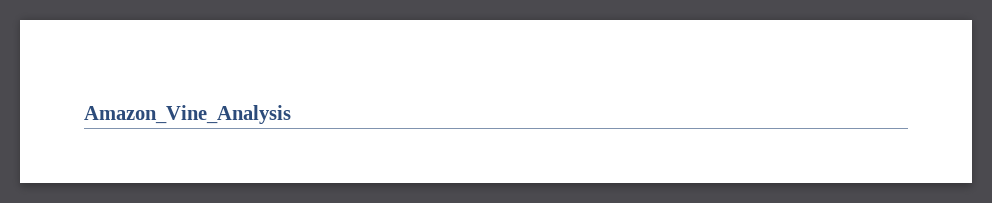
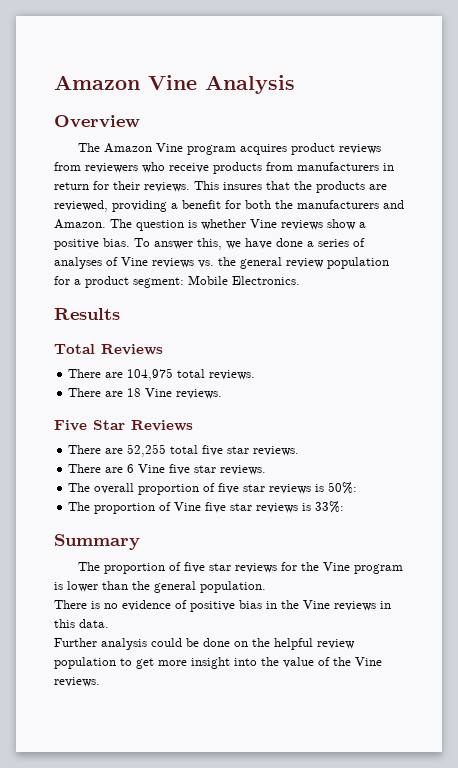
[84,105,291,124] Amazon_Vine_Analysis -> [54,75,295,94] [54,115,140,128] [77,143,381,155] [54,162,394,174] [54,181,387,193] [54,200,404,212] [54,219,366,231] [54,238,365,250] [54,257,389,269] [54,275,300,288] [54,308,120,320] [54,344,163,355] [68,368,256,381] [68,388,223,399] [54,420,193,431] [68,444,300,457] [68,464,267,475] [68,482,358,495] [68,501,345,514] [54,534,140,550] [77,562,403,574] [54,581,266,593] [54,600,391,612] [54,619,109,628] [54,638,355,650] [54,657,382,669] [54,677,100,687] Amazon Vine Analysis // Overview // The Amazon Vine program acquires product reviews from reviewers who receive products from manufacturers in return for their reviews. This insures that the products are reviewed, providing a benefit for both the manufacturers and Amazon. The question is whether Vine reviews show a positive bias. To answer this, we have done a series of analyses of Vine reviews vs. the general review population for a product segment: Mobile Electronics. // Results // Total Reviews // There are 104,975 total reviews. // There are 18 Vine reviews. // Five Star Reviews // There are 52,255 total five star reviews. // There are 6 Vine five star reviews. // The overall proportion of five star reviews is 50%: // The proportion of Vine five star reviews is 33%: // Summary // The proportion of five star reviews for the Vine program is lower than the general population. // There is no evidence of positive bias in the Vine reviews in this data. // Further analysis could be done on the helpful review population to get more insight into the value of the Vine reviews.

